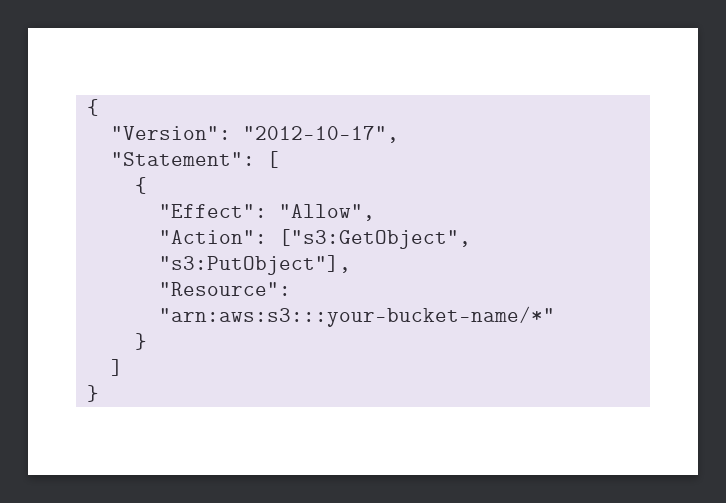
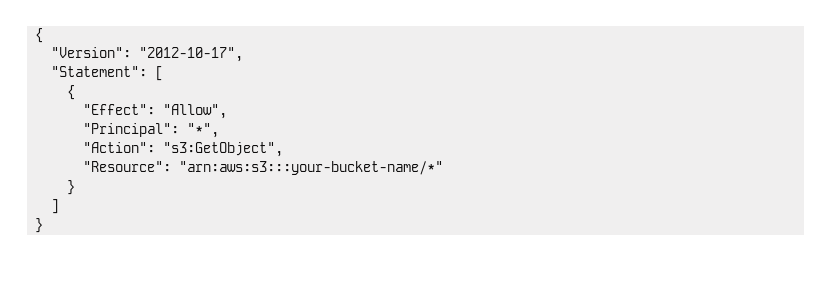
(376, 212) none -> [83,123,220,138] // "Principal": "*",
[279,229,472,249] [159,255,352,275] ["s3:GetObject", "s3:PutObject"], -> [163,142,284,157] "s3:GetObject",

